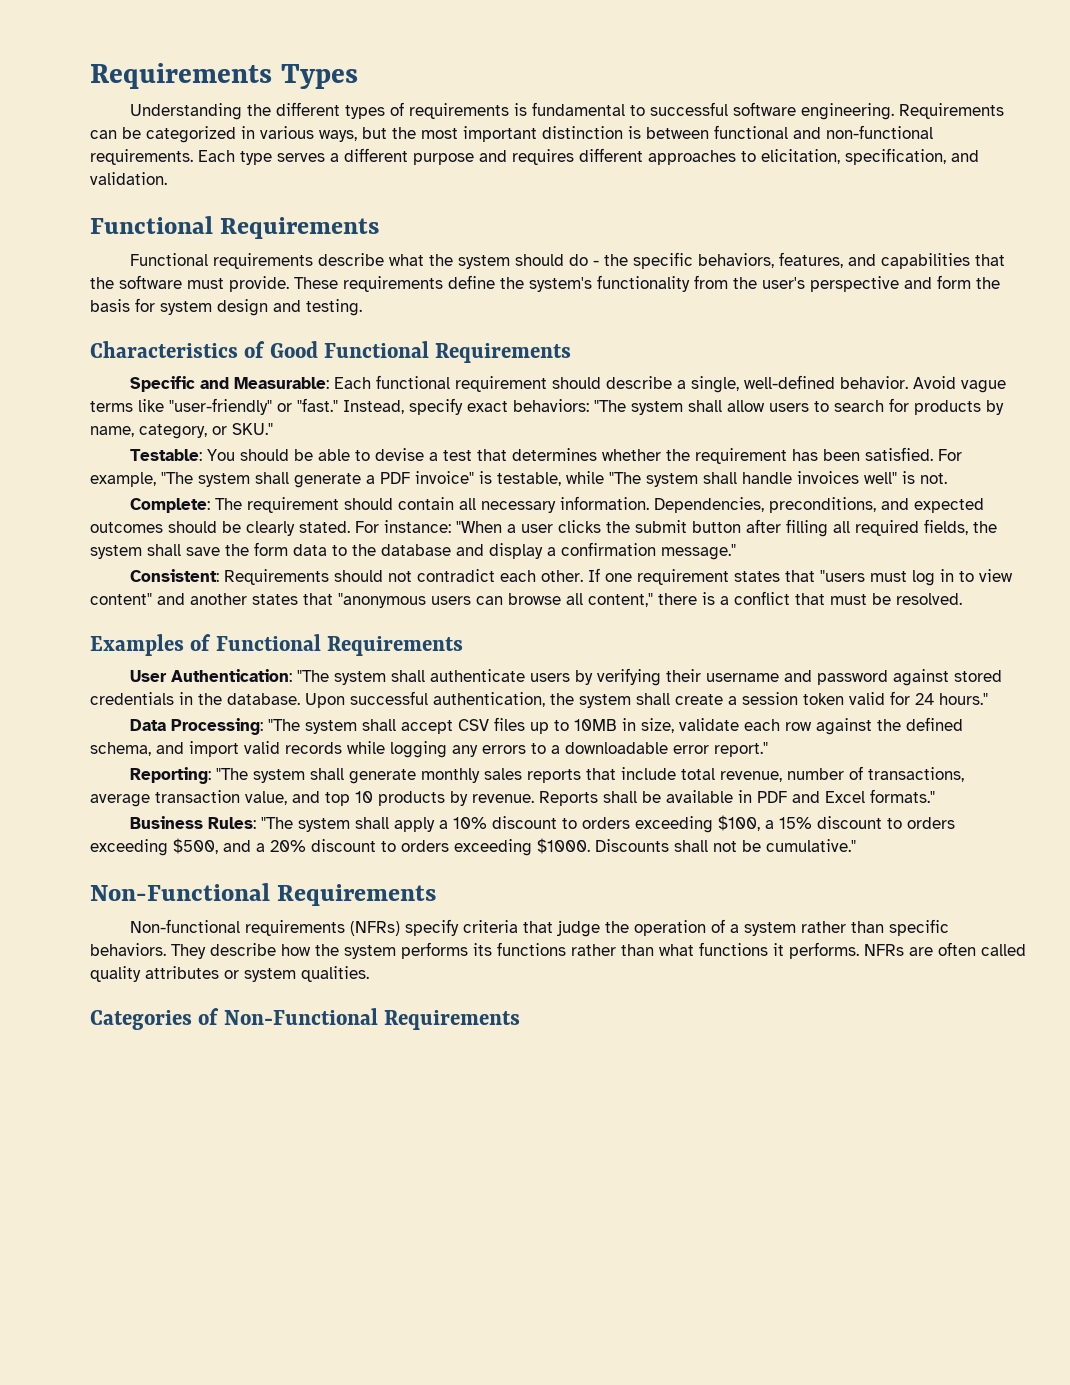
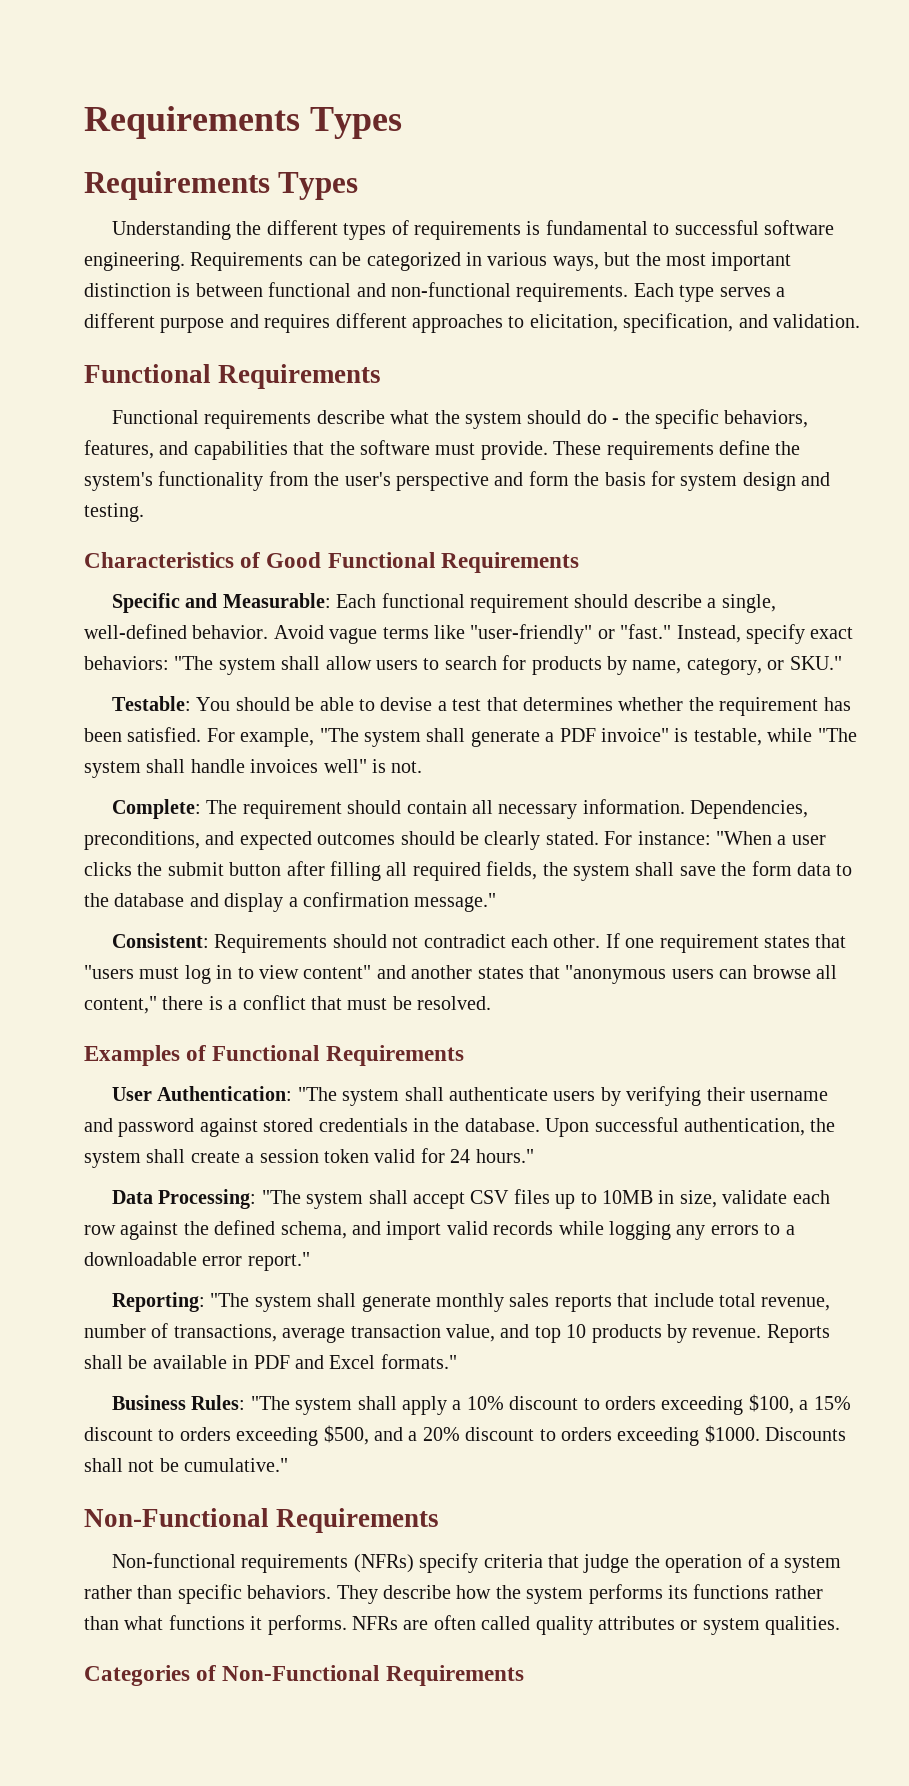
[90,63,358,89] Requirements Types -> [84,106,402,139] [84,171,359,200] Requirements Types // Requirements Types

